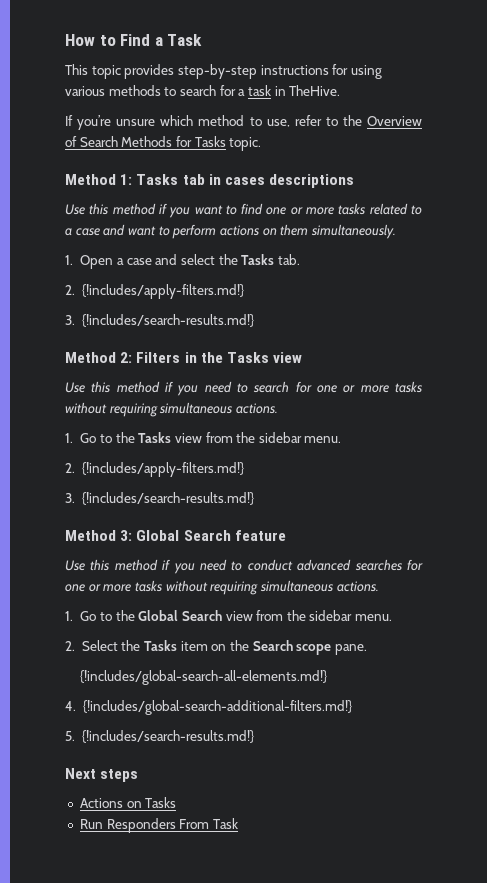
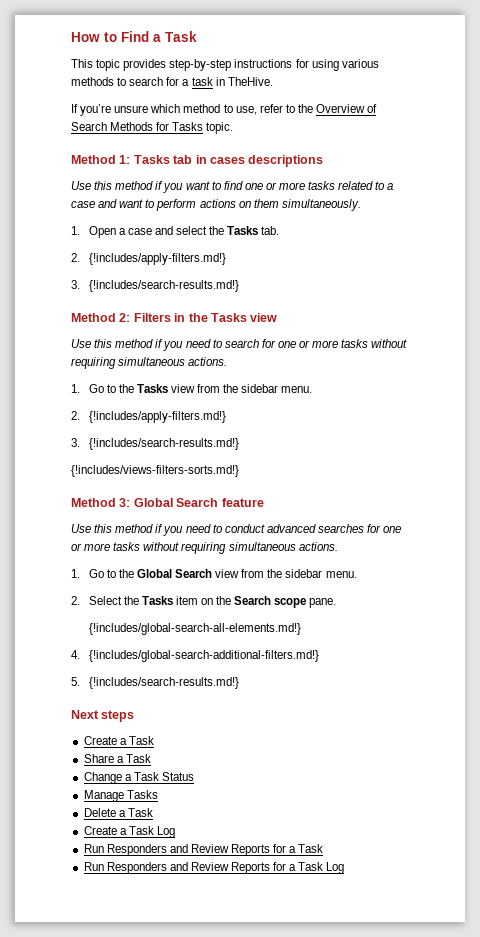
(254, 498) none -> [71,465,239,477] // {!includes/views-filters-sorts.md!}
[79,797,177,808] [79,818,238,833] Actions on Tasks // Run Responders From Task -> [83,736,154,745] [83,754,151,763] [83,772,194,784] [83,790,158,802] [83,808,153,817] [83,826,175,838] [83,844,324,856] [83,862,345,874] Create a Task // Share a Task // Change a Task Status // Manage Tasks // Delete a Task // Create a Task Log // Run Responders and Review Reports for a Task // Run Responders and Review Reports for a Task Log

